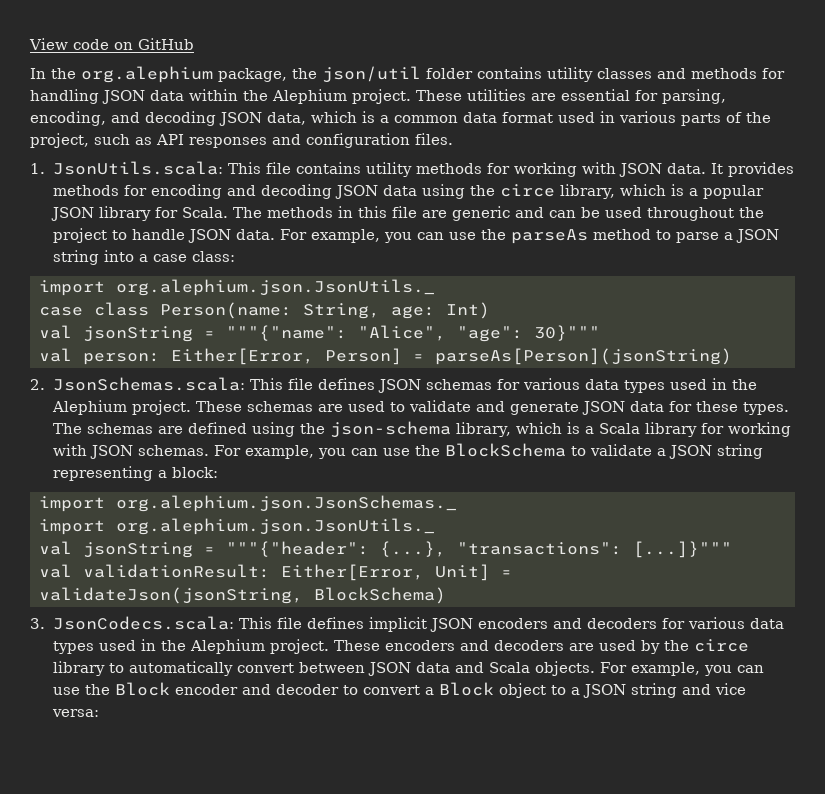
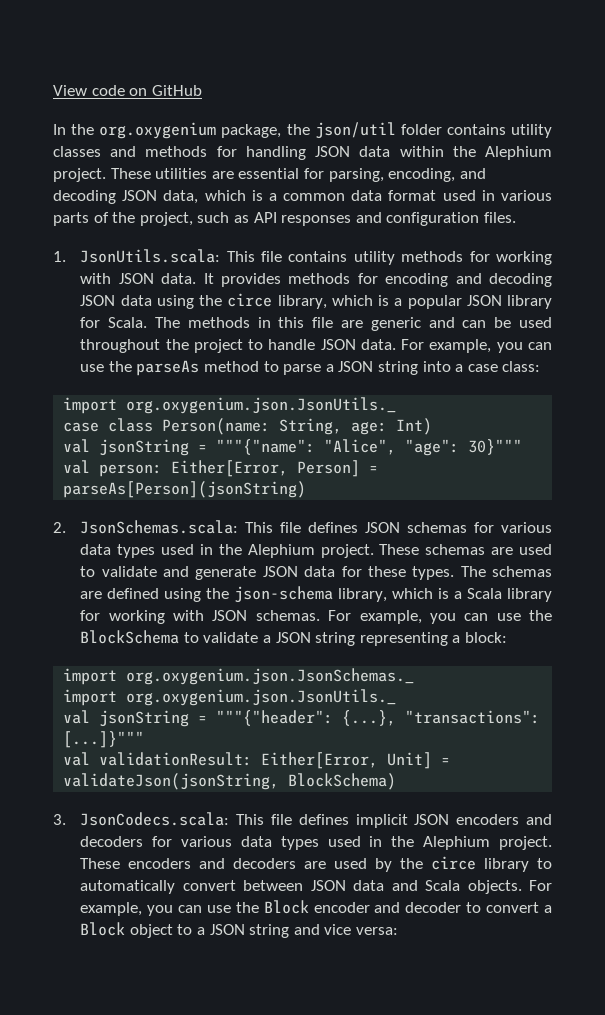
[81,66,213,83] org.alephium -> [99,122,217,139] org.oxygenium
[116,279,435,296] org.alephium.json.JsonUtils._ -> [126,397,397,414] org.oxygenium.json.JsonUtils._
[116,495,457,512] [39,518,435,535] org.alephium.json.JsonSchemas._ // import org.alephium.json.JsonUtils._ -> [126,668,415,685] [63,689,397,706] org.oxygenium.json.JsonSchemas._ // import org.oxygenium.json.JsonUtils._

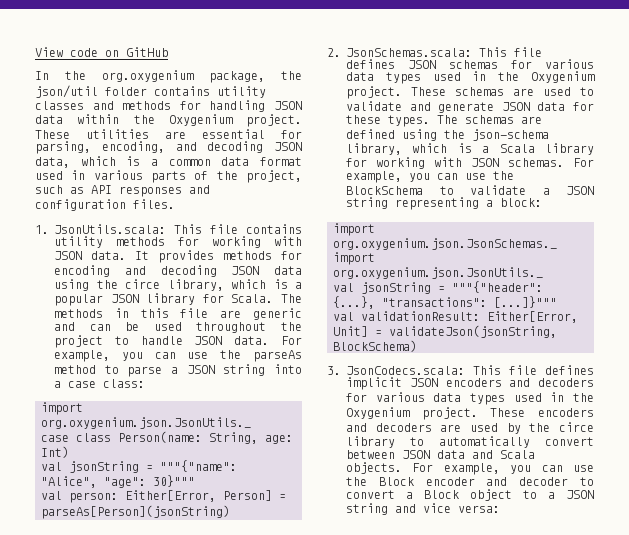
[485,146,552,160] Alephium -> [168,114,233,126] Oxygenium
[247,544,315,558] Alephium -> [531,71,595,83] Oxygenium
[423,836,491,850] Alephium -> [346,407,410,419] Oxygenium

